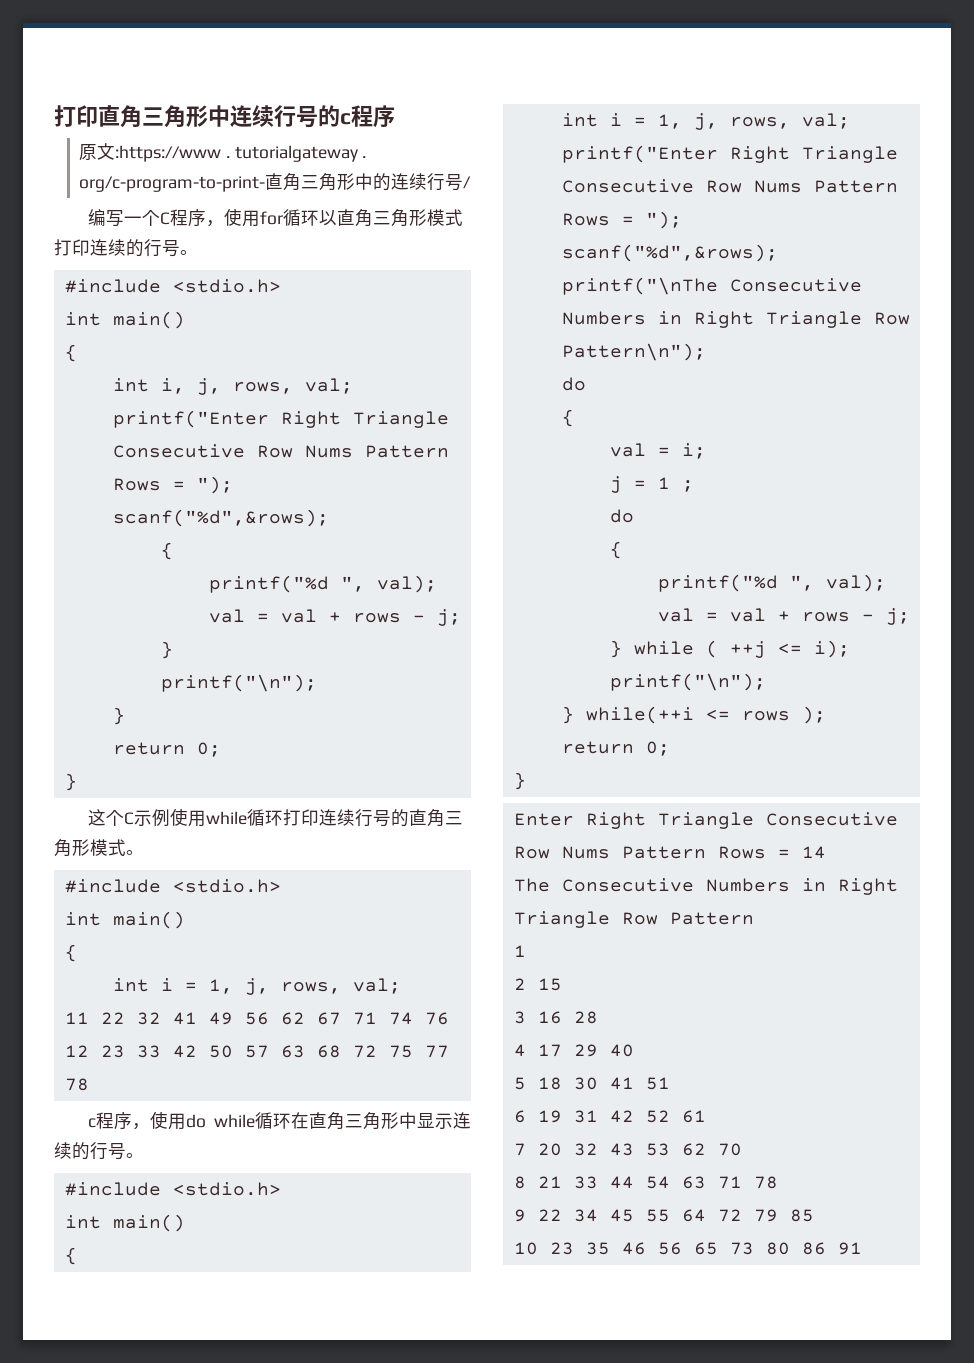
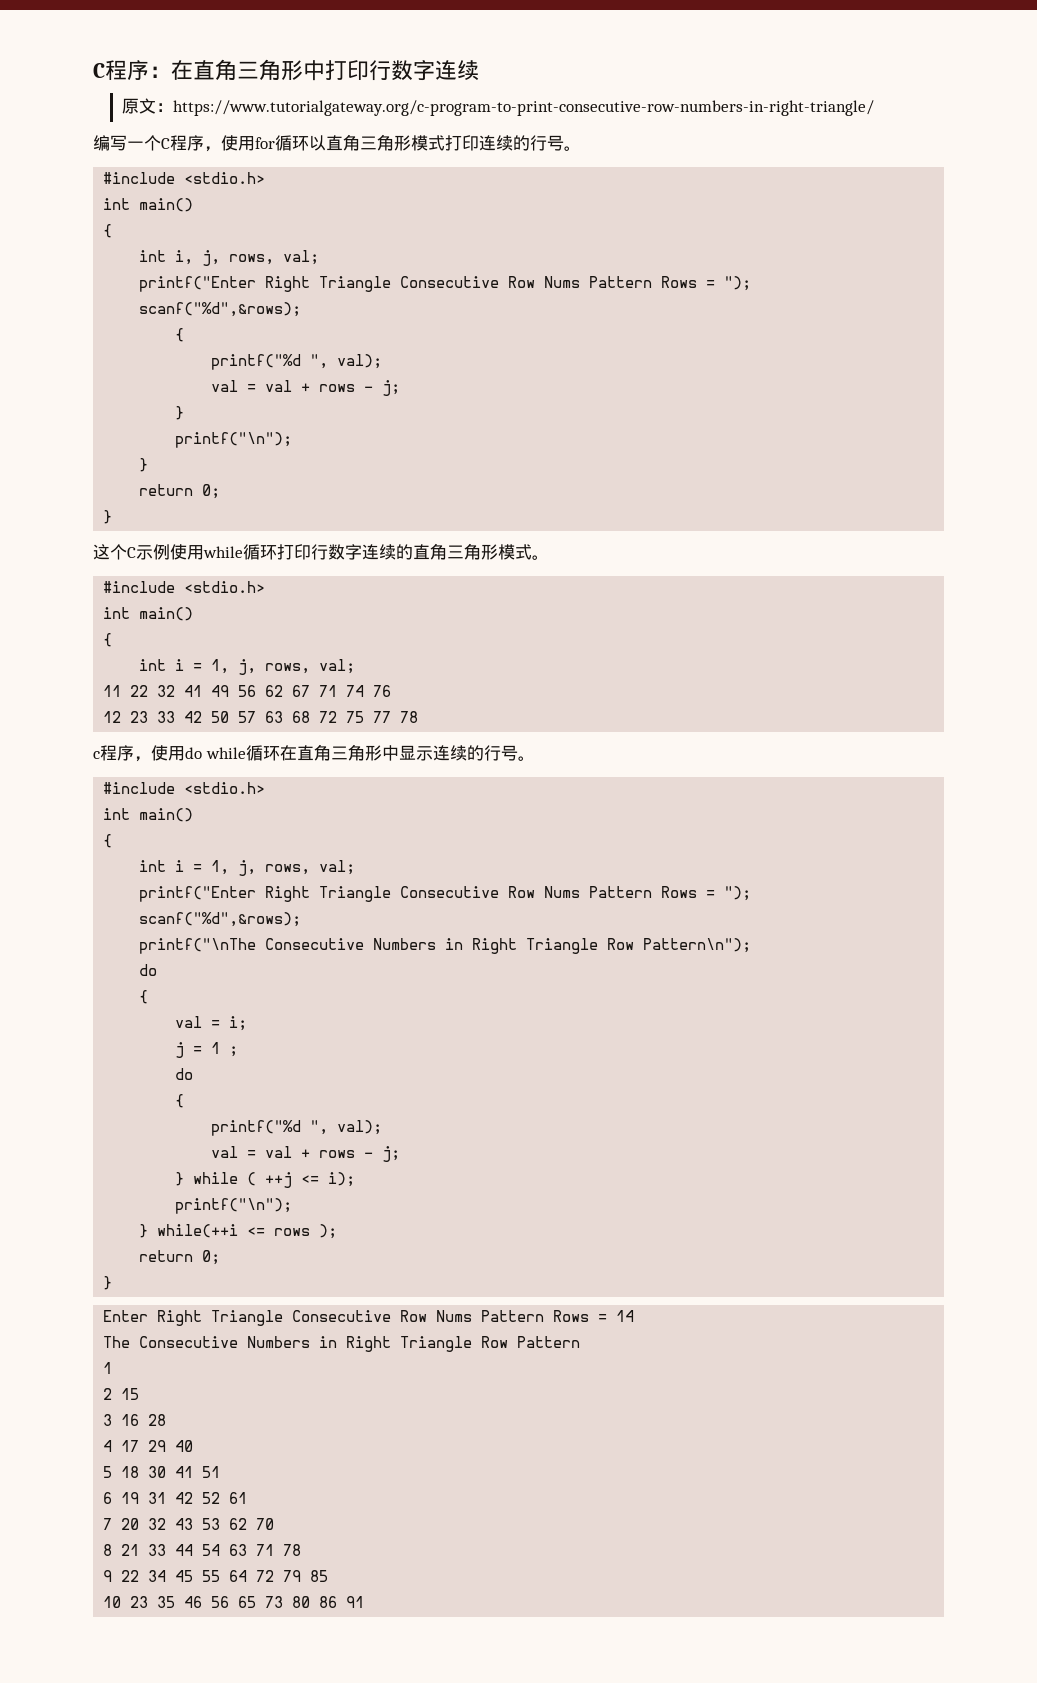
[54,105,395,128] [79,143,367,162] [79,173,472,192] 打印直角三角形中连续行号的c程序 // 原文:https://www . tutorialgateway . org/c-program-to-print-直角三角形中的连续行号/ -> [93,59,479,81] [122,98,875,116] C程序：在直角三角形中打印行数字连续 // 原文：https://www.tutorialgateway.org/c-program-to-print-consecutive-row-numbers-in-right-triangle/
[319,809,392,827] 连续行号 -> [311,544,396,560] 行数字连续

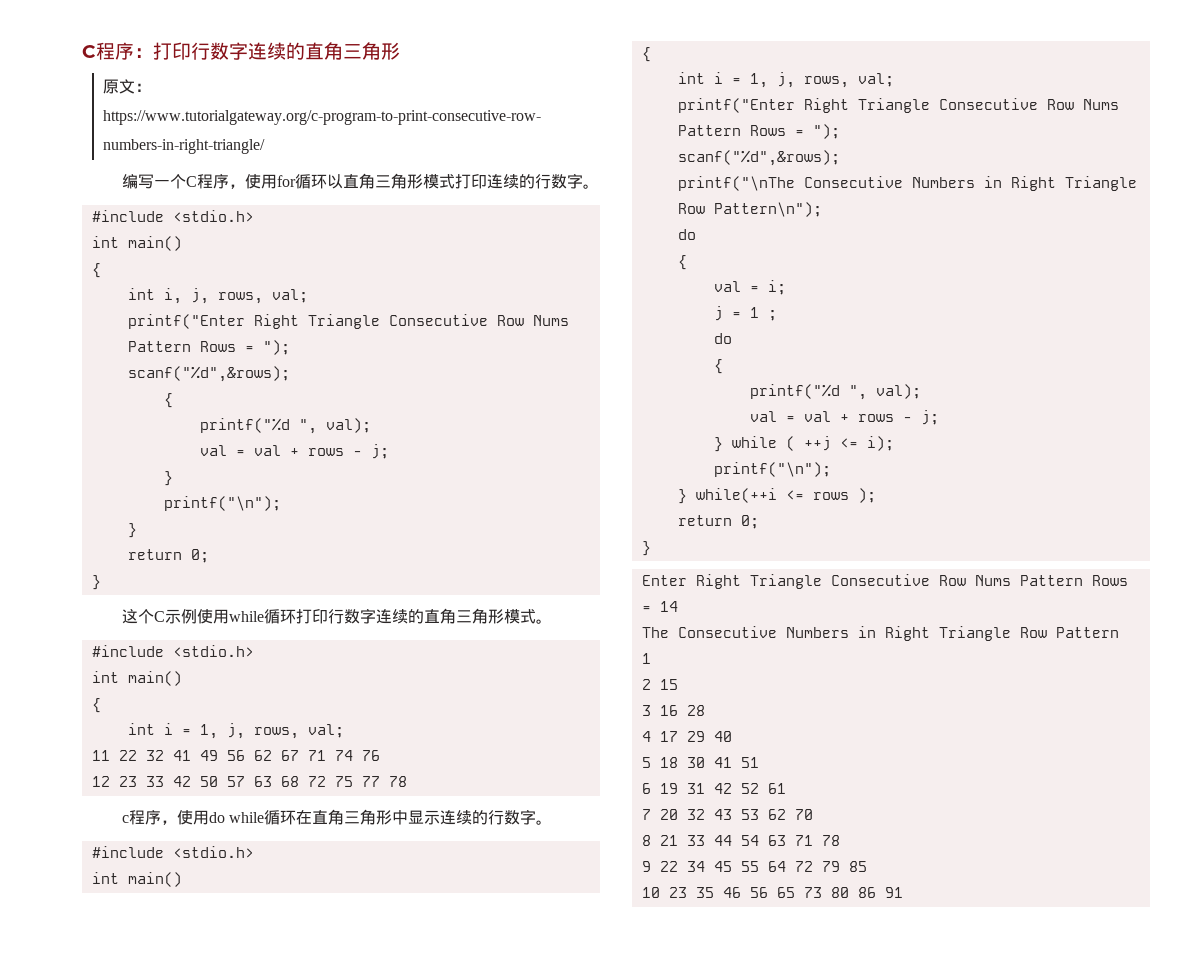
[171,59,479,81] 在直角三角形中打印行数字连续 -> [153,42,400,60] 打印行数字连续的直角三角形
[547,135,564,151] 号 -> [550,173,583,189] 数字
[500,745,518,761] 号 -> [504,809,537,825] 数字

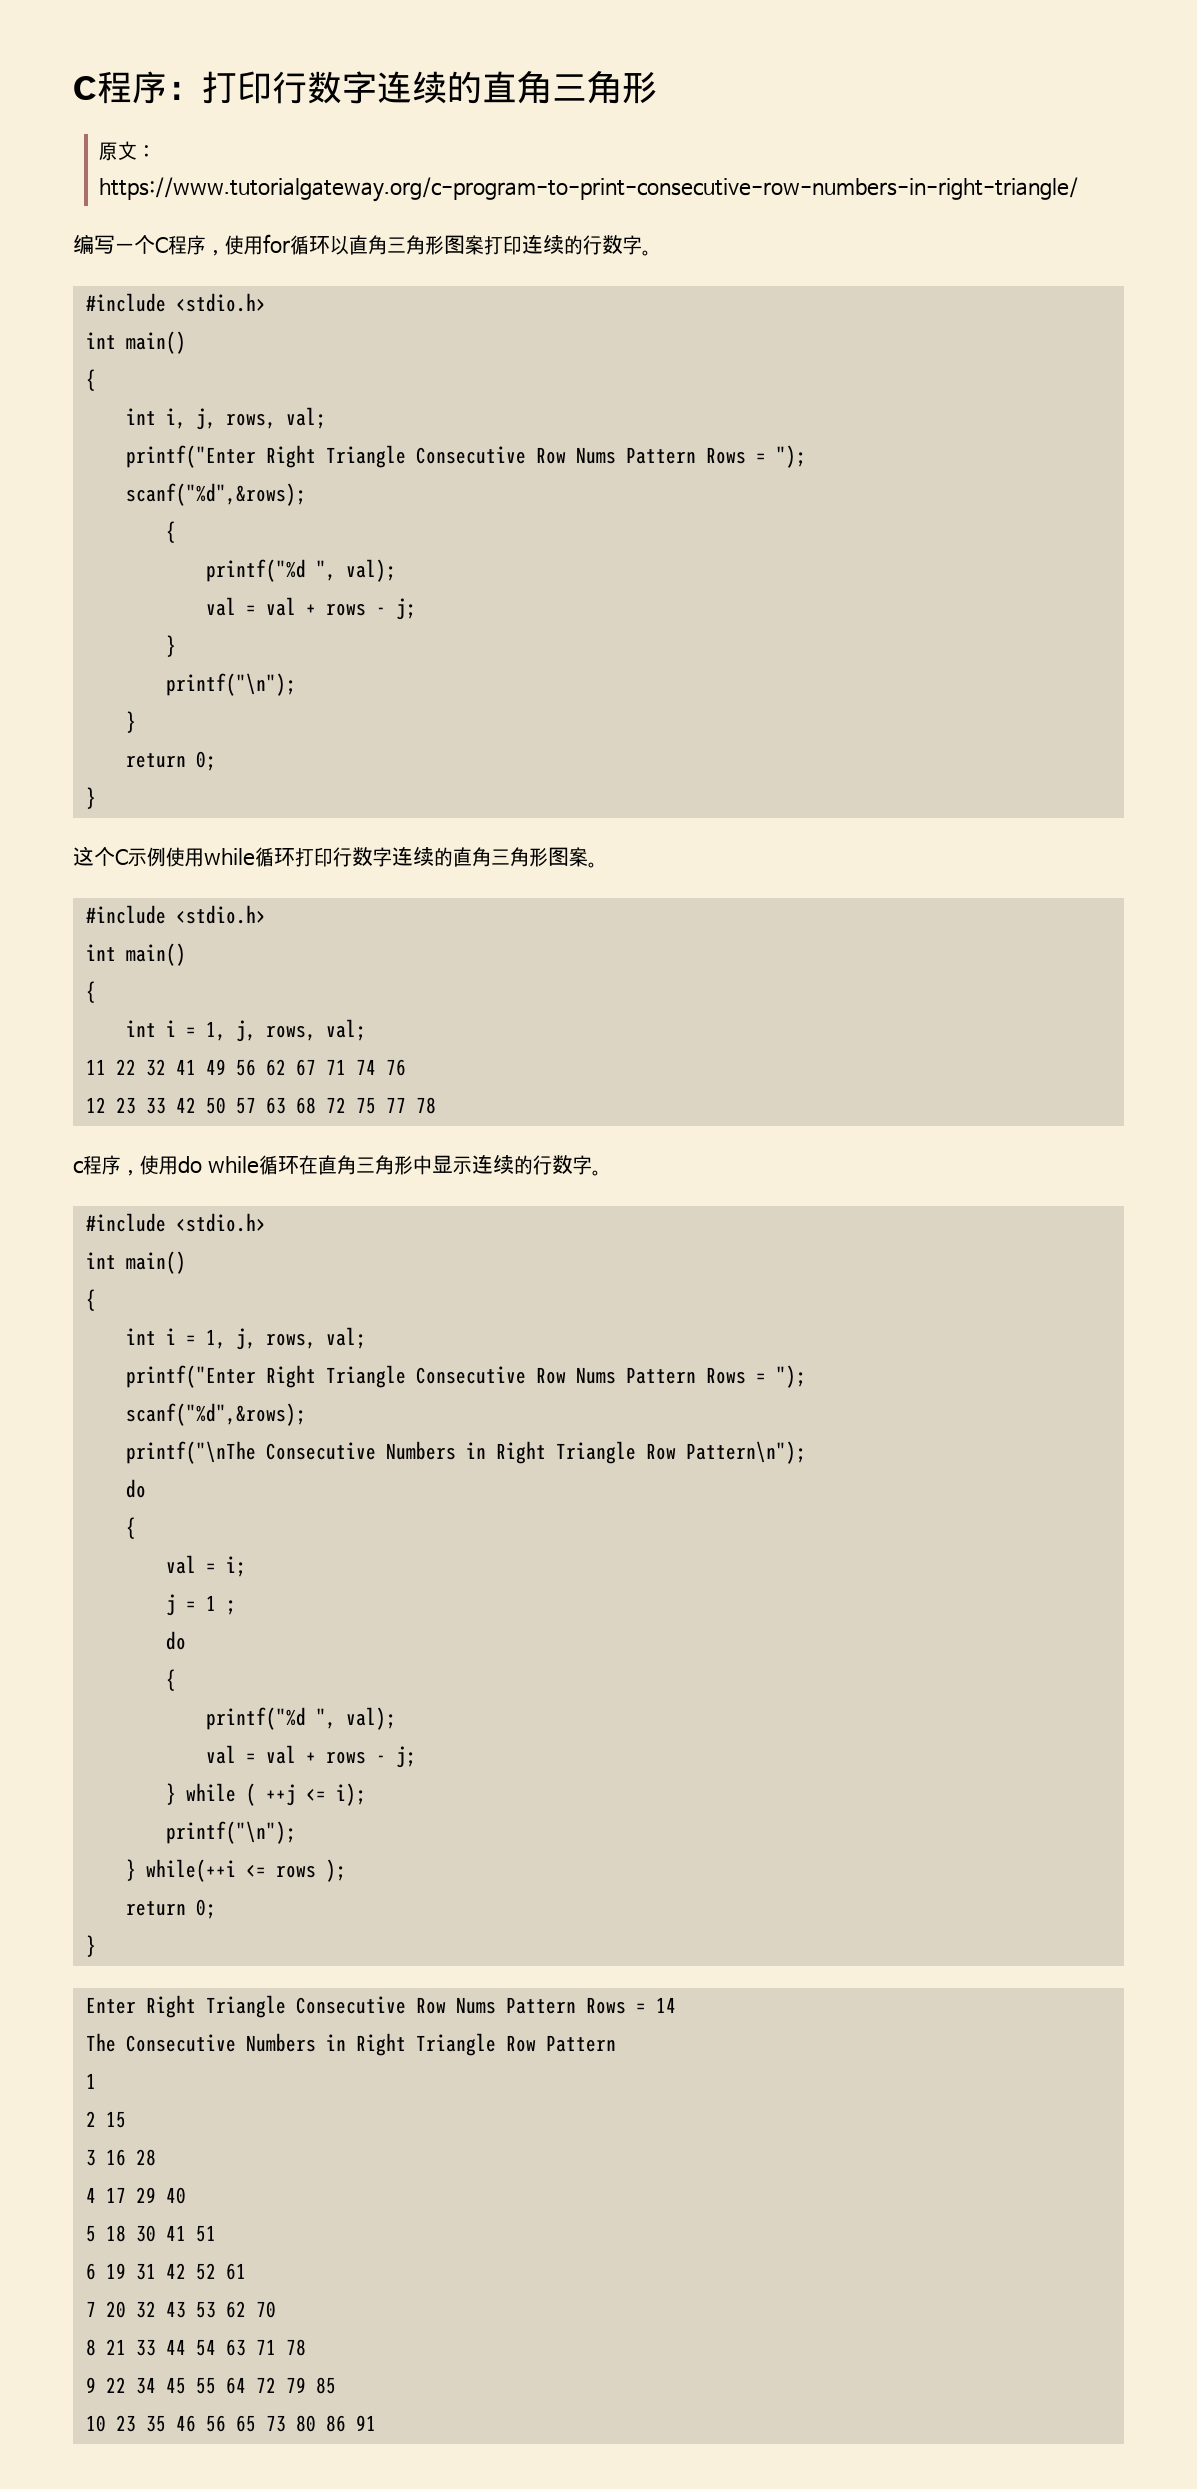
[422,174,455,189] 模式 -> [444,235,484,255] 图案
[503,609,536,624] 模式 -> [548,847,588,867] 图案

